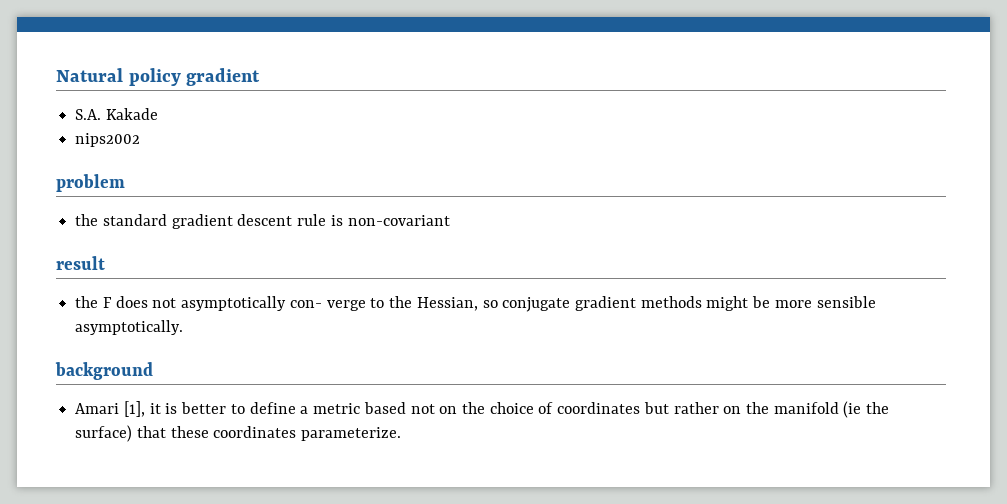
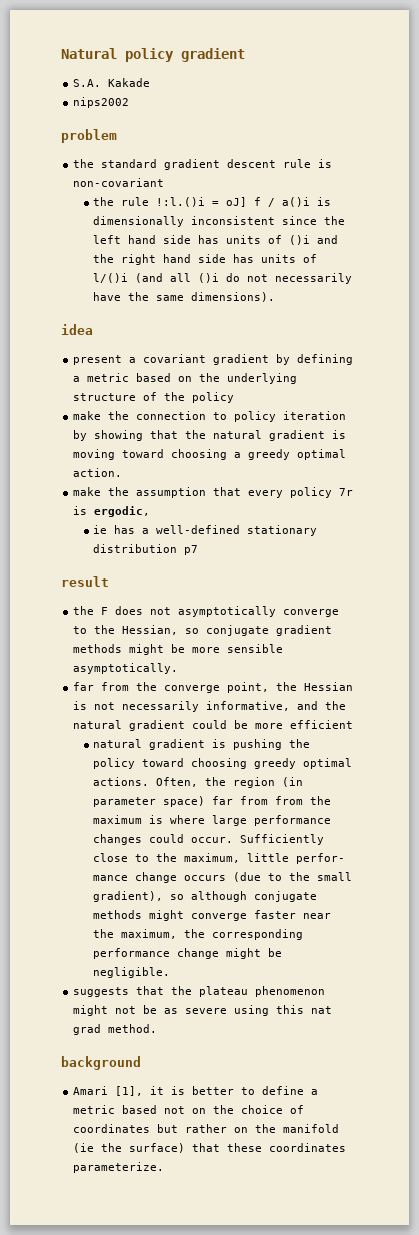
(450, 220) none -> [93,197,332,207] [93,216,346,227] [93,235,339,245] [93,254,318,265] [93,273,353,284] [93,292,276,302] [61,324,93,335] [73,354,354,365] [73,373,298,384] [73,392,235,403] [73,411,347,422] [73,430,347,441] [73,449,347,460] [73,468,123,477] [73,487,354,498] [73,506,151,517] [93,525,318,536] [93,544,199,555] // the rule !:l.()i = oJ] f / a()i is dimensionally inconsistent since the left hand side has units of ()i and the right hand side has units of l/()i (and all ()i do not necessarily have the same dimensions). // idea // present a covariant gradient by defining a metric based on the underlying structure of the policy // make the connection to policy iteration by showing that the natural gradient is moving toward choosing a greedy optimal action. // make the assumption that every policy 7r is ergodic, // ie has a well-defined stationary distribution p7
[289,300,366,311] con- verge -> [283,609,340,617] converge
(184, 327) none -> [73,682,354,693] [73,701,347,712] [73,720,354,731] [93,739,311,750] [93,758,353,769] [93,777,304,788] [93,796,332,807] [93,815,332,826] [93,834,325,845] [93,853,346,864] [93,872,353,883] [93,891,318,902] [93,910,332,921] [93,929,304,940] [93,948,283,959] [93,967,171,978] [73,986,326,997] [73,1005,333,1016] [73,1024,158,1035] // far from the converge point, the Hessian is not necessarily informative, and the natural gradient could be more efficient // natural gradient is pushing the policy toward choosing greedy optimal actions. Often, the region (in parameter space) far from from the maximum is where large performance changes could occur. Sufficiently close to the maximum, little perfor- mance change occurs (due to the small gradient), so although conjugate methods might converge faster near the maximum, the corresponding performance change might be negligible. // suggests that the plateau phenomenon might not be as severe using this nat grad method.

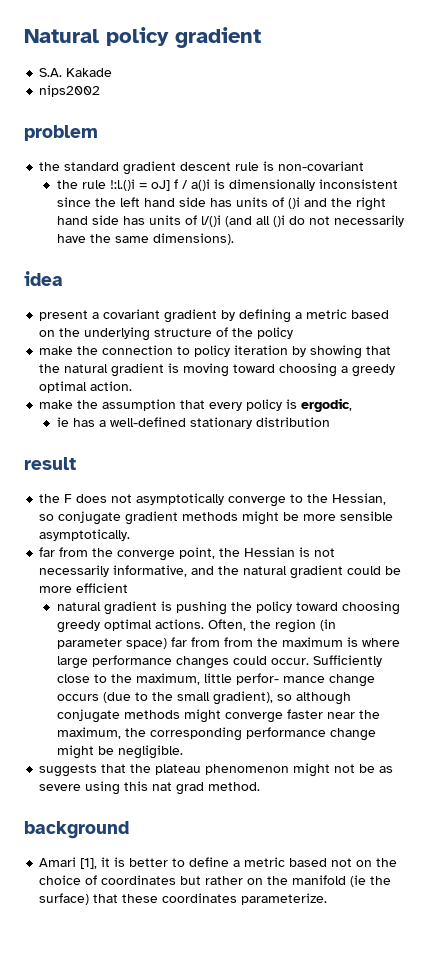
[339,488,354,496] 7r -> (283, 405) none
[184,545,199,555] p7 -> (330, 422) none

